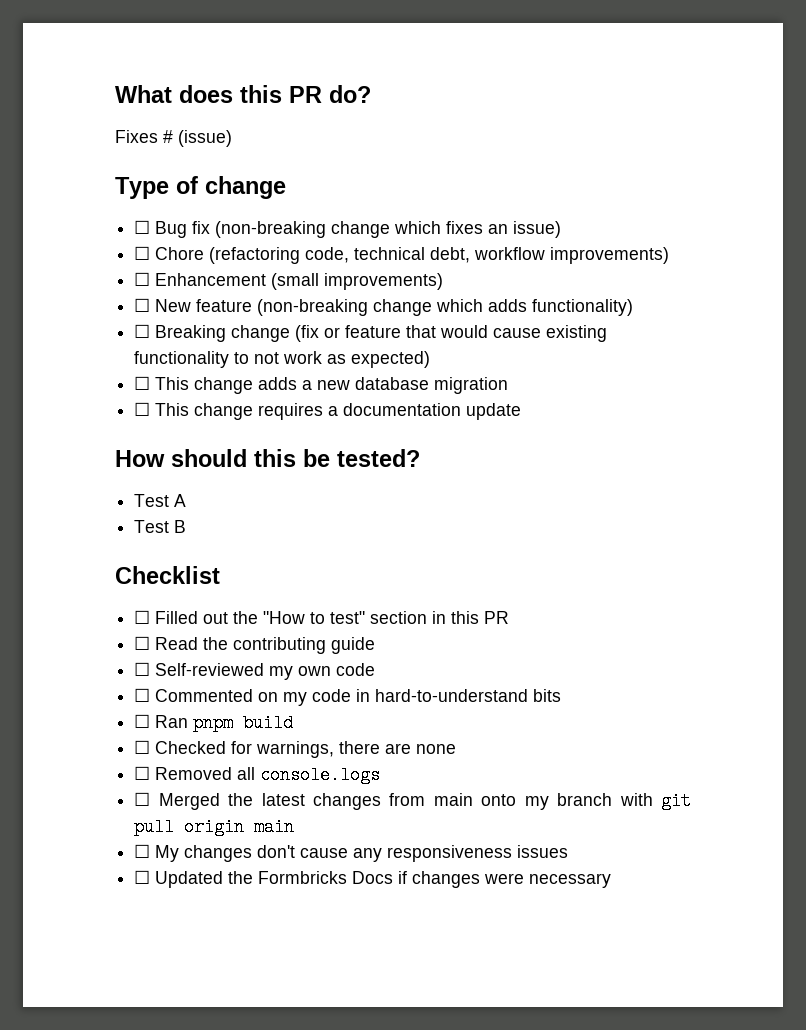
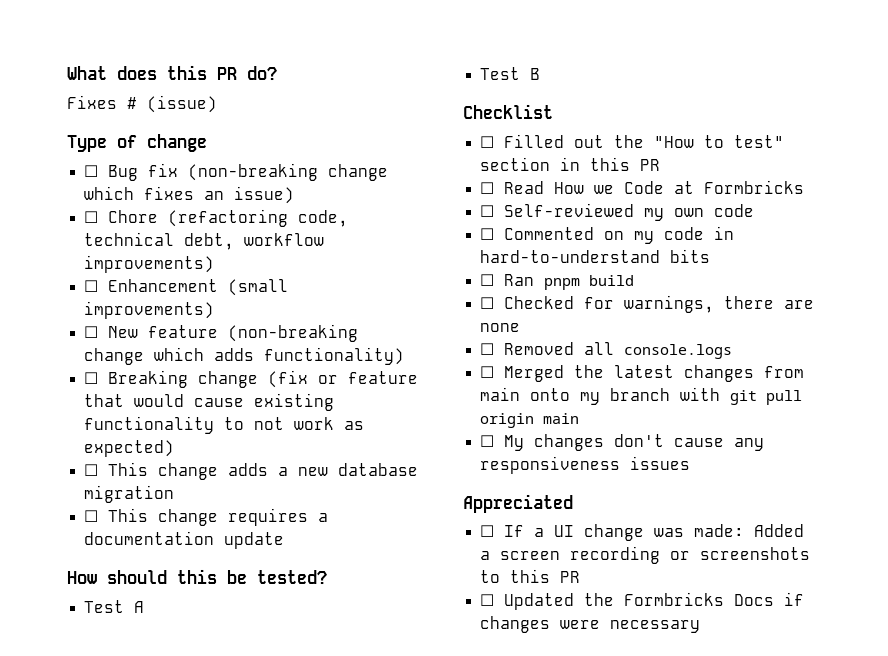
[203,637,376,654] the contributing guide -> [554,180,805,194] How we Code at Formbricks
(569, 851) none -> [463,494,573,513] [480,524,805,541] [480,546,811,564] [480,569,581,583] // Appreciated // ☐ If a UI change was made: Added a screen recording or screenshots to this PR

